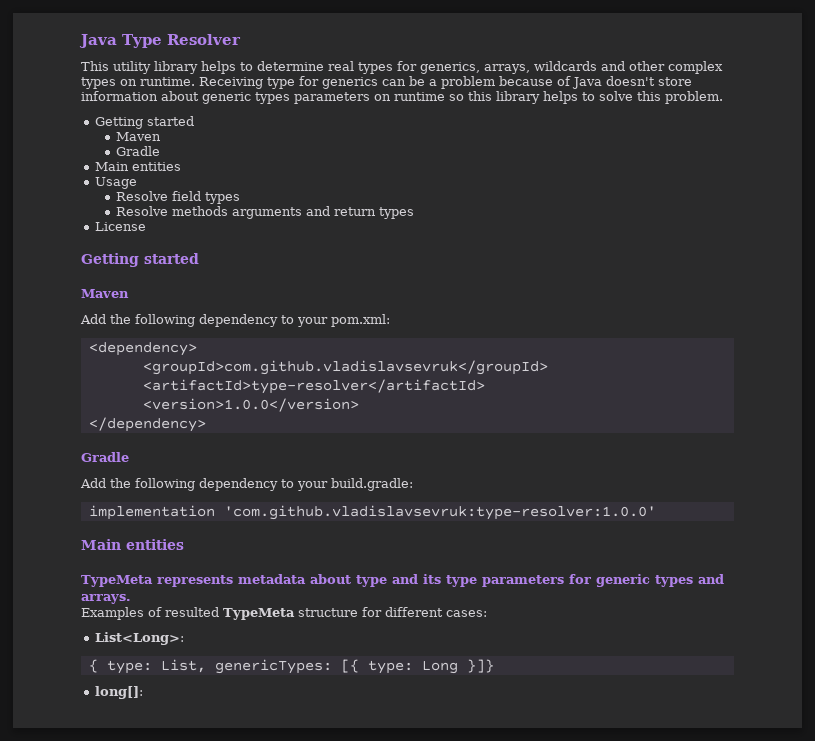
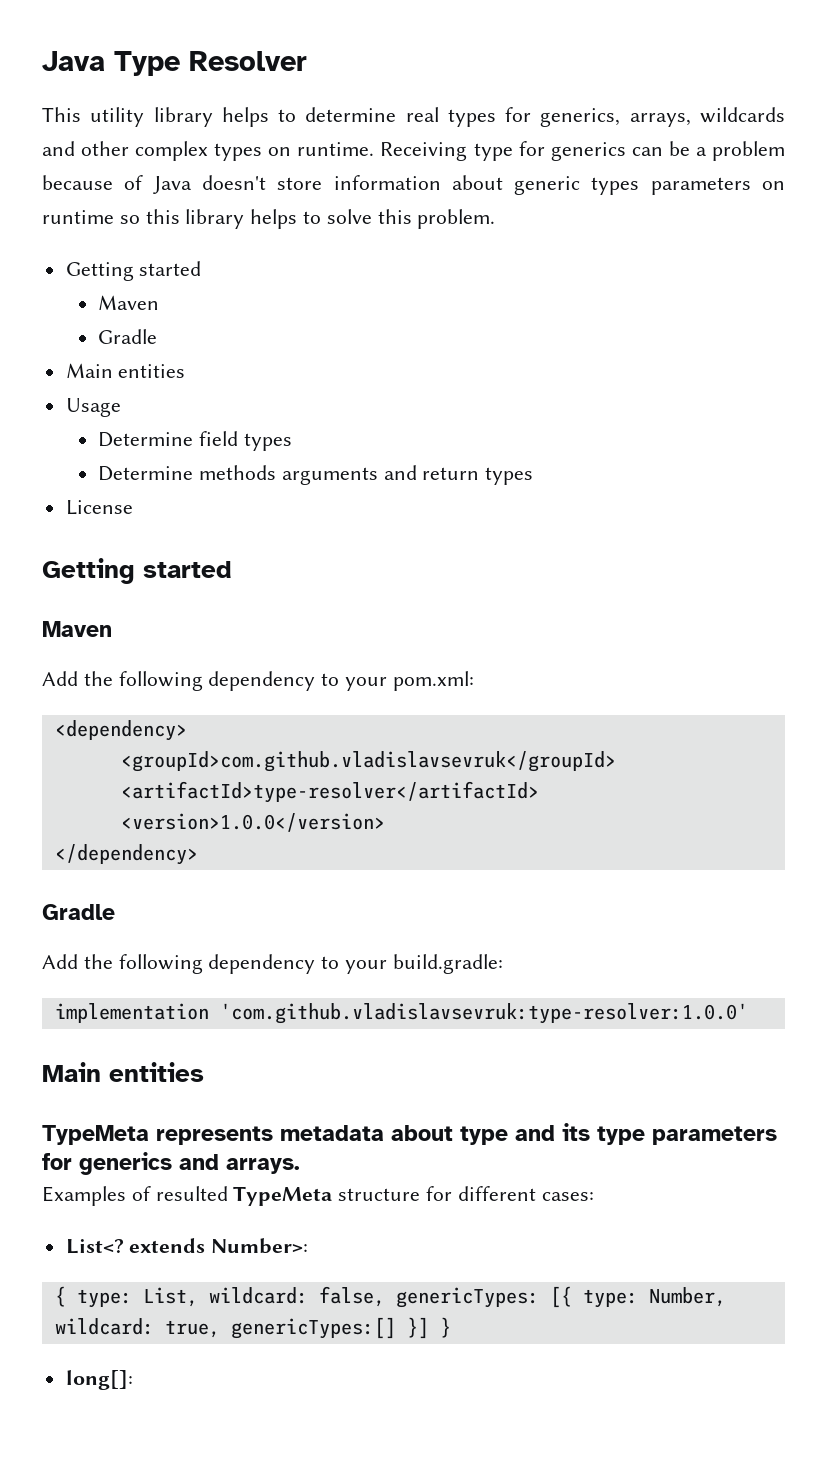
[116,191,169,201] Resolve -> [98,432,194,447] Determine
[116,206,169,216] Resolve -> [98,466,194,481] Determine
[595,574,693,587] generic types -> [79,1152,172,1175] generics
[94,632,184,645] List<Long>: -> [65,1238,309,1254] List<? extends Number>:
(206, 666) none -> [208,1286,385,1307] wildcard: false,
[421,659,494,674] Long }]} -> [648,1287,726,1307] [54,1317,451,1339] Number, wildcard: true, genericTypes:[] }] }

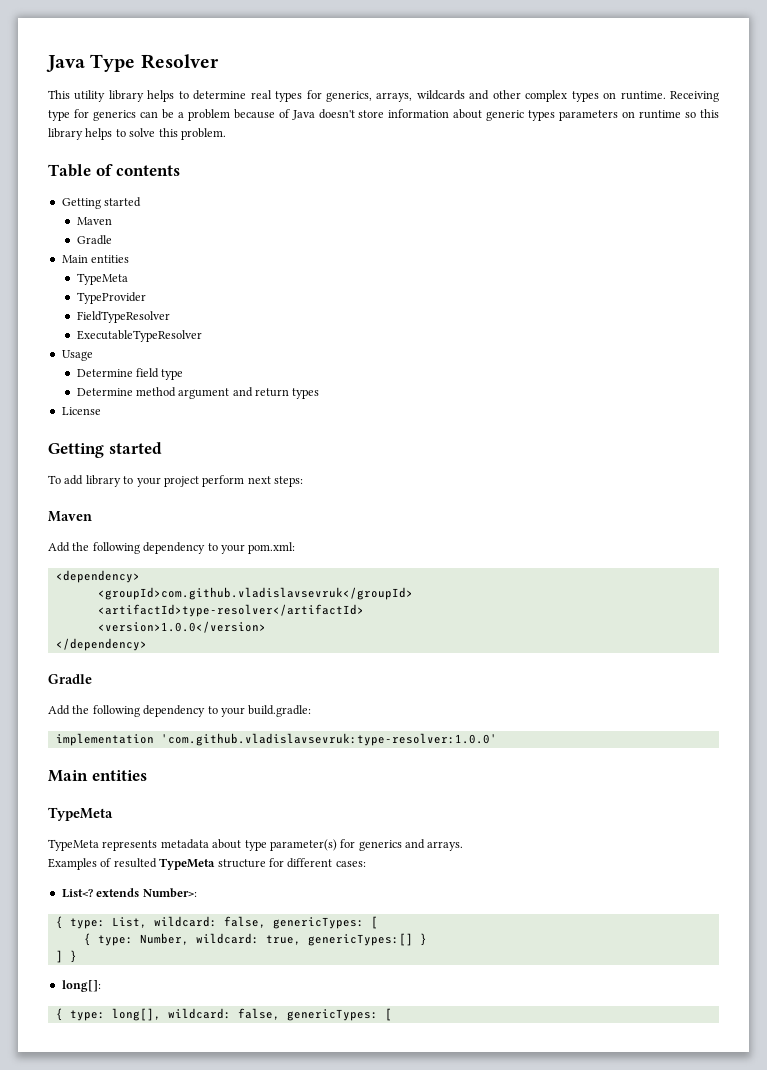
(496, 219) none -> [48,164,181,177] // Table of contents
(186, 371) none -> [76,273,128,285] [76,292,146,304] [76,311,170,323] [76,330,202,342] // TypeMeta // TypeProvider // FieldTypeResolver // ExecutableTypeResolver
[243,433,292,451] [98,465,378,485] types // Determine methods arguments -> [161,369,184,380] [76,387,230,399] type // Determine method argument
(232, 569) none -> [48,475,303,487] // To add library to your project perform next steps:
(149, 1135) none -> [48,839,99,851] // TypeMeta
[515,1123,777,1145] and its type parameters -> [269,839,337,851] parameter(s)
[549,1286,572,1308] [{ -> [370,916,378,929] [83,933,91,946] [ // {
[406,1317,429,1339] }] -> [419,933,427,946] [55,950,63,963] } // ]
(133, 1380) none -> [55,1008,392,1021] // { type: long[], wildcard: false, genericTypes: [

